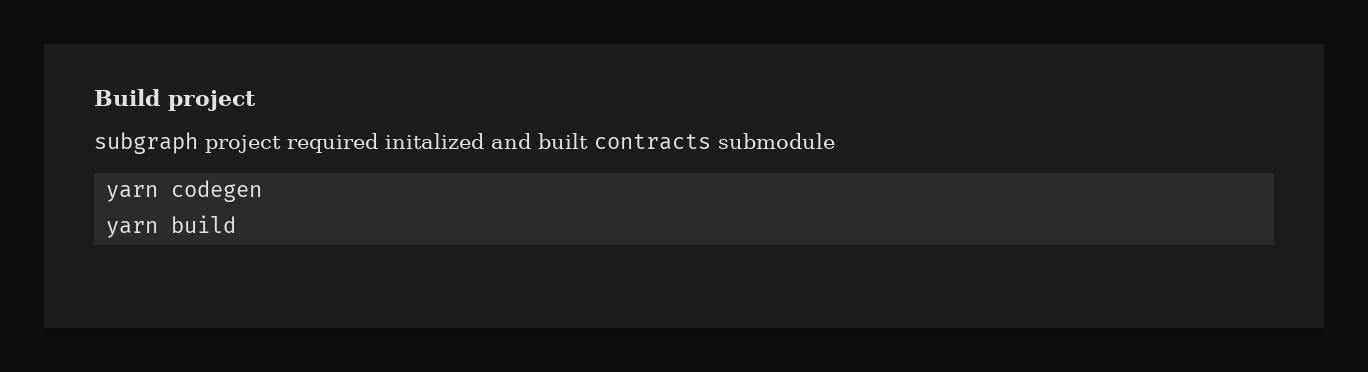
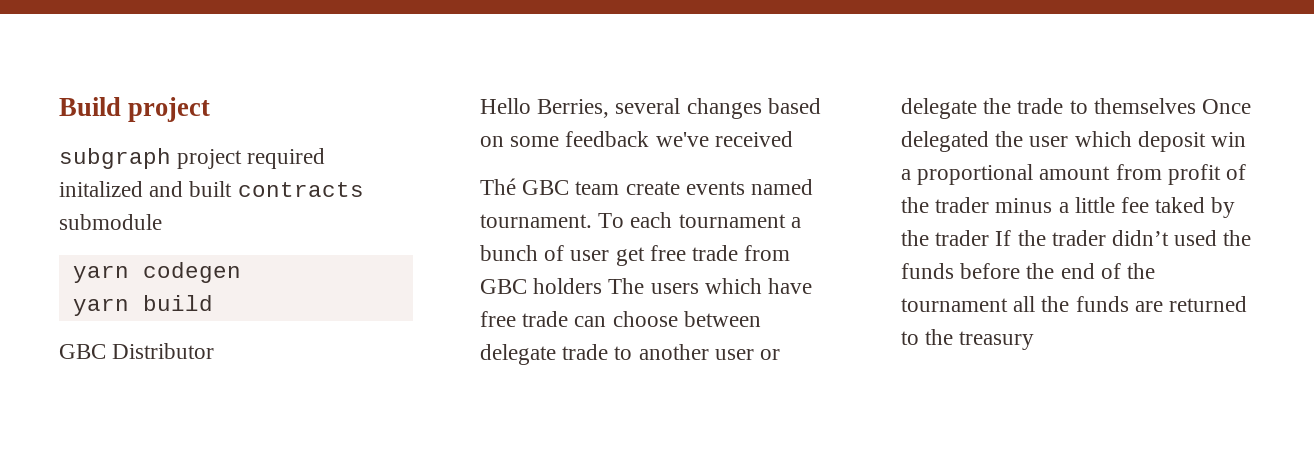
(237, 224) none -> [59,343,215,359] [480,98,821,119] [480,131,793,147] [480,178,814,195] [480,212,801,228] [480,245,791,266] [480,278,813,294] [480,311,761,327] [480,344,781,365] [901,98,1252,119] [901,131,1247,152] [901,164,1247,185] [901,197,1236,218] [901,230,1252,246] [901,263,1156,279] [901,296,1248,312] [901,329,1035,350] // GBC Distributor // Hello Berries, several changes based on some feedback we've received // Thé GBC team create events named tournament. To each tournament a bunch of user get free trade from GBC holders The users which have free trade can choose between delegate trade to another user or delegate the trade to themselves Once delegated the user which deposit win a proportional amount from profit of the trader minus a little fee taked by the trader If the trader didn’t used the funds before the end of the tournament all the funds are returned to the treasury

